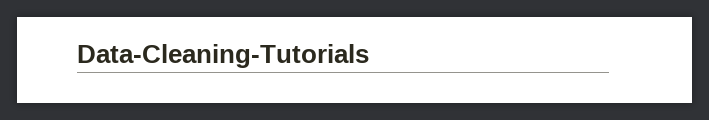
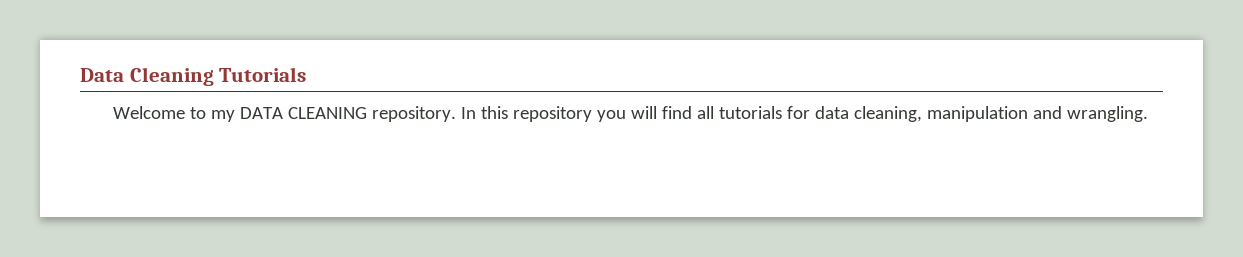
[77,44,369,68] Data-Cleaning-Tutorials -> [80,67,307,86] [112,106,1148,122] Data Cleaning Tutorials // Welcome to my DATA CLEANING repository. In this repository you will find all tutorials for data cleaning, manipulation and wrangling.

